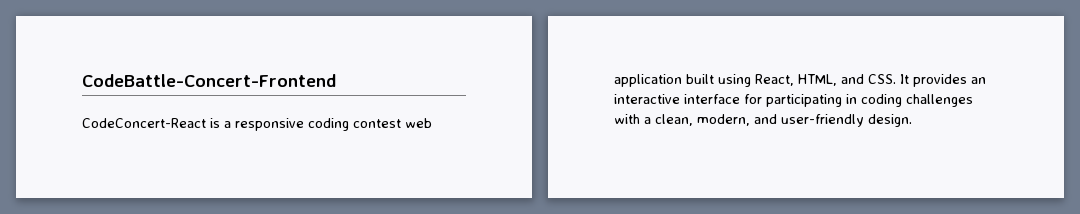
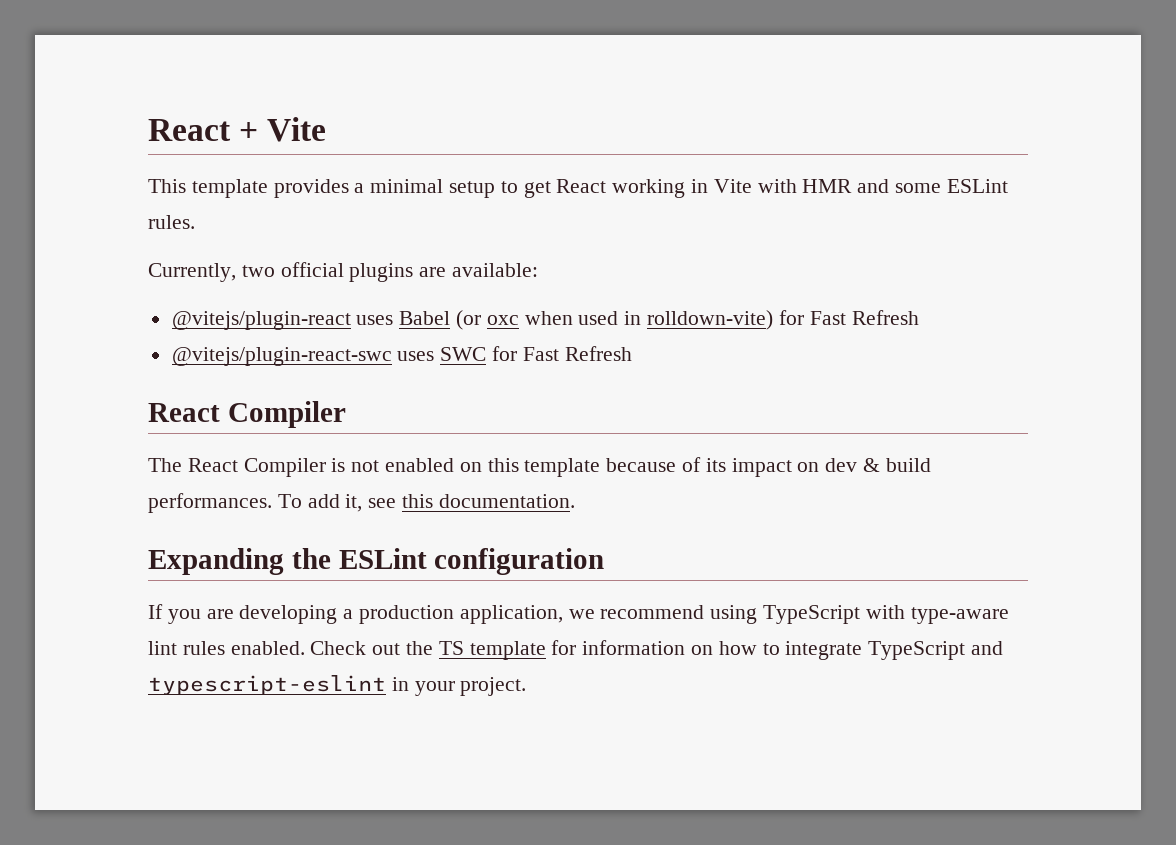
[82,74,336,87] [82,118,432,131] [614,74,986,87] [614,94,973,107] [614,114,912,127] CodeBattle-Concert-Frontend // CodeConcert-React is a responsive coding contest web application built using React, HTML, and CSS. It provides an interactive interface for participating in coding challenges with a clean, modern, and user-friendly design. -> [148,117,327,142] [148,179,1008,198] [148,215,195,229] [148,262,539,282] [171,310,919,330] [171,346,632,366] [148,401,346,428] [148,457,931,477] [148,493,575,513] [148,548,605,575] [148,604,1009,624] [148,640,1004,660] [148,675,527,696] React + Vite // This template provides a minimal setup to get React working in Vite with HMR and some ESLint rules. // Currently, two official plugins are available: // @vitejs/plugin-react uses Babel (or oxc when used in rolldown-vite) for Fast Refresh // @vitejs/plugin-react-swc uses SWC for Fast Refresh // React Compiler // The React Compiler is not enabled on this template because of its impact on dev & build performances. To add it, see this documentation. // Expanding the ESLint configuration // If you are developing a production application, we recommend using TypeScript with type-aware lint rules enabled. Check out the TS template for information on how to integrate TypeScript and typescript-eslint in your project.

